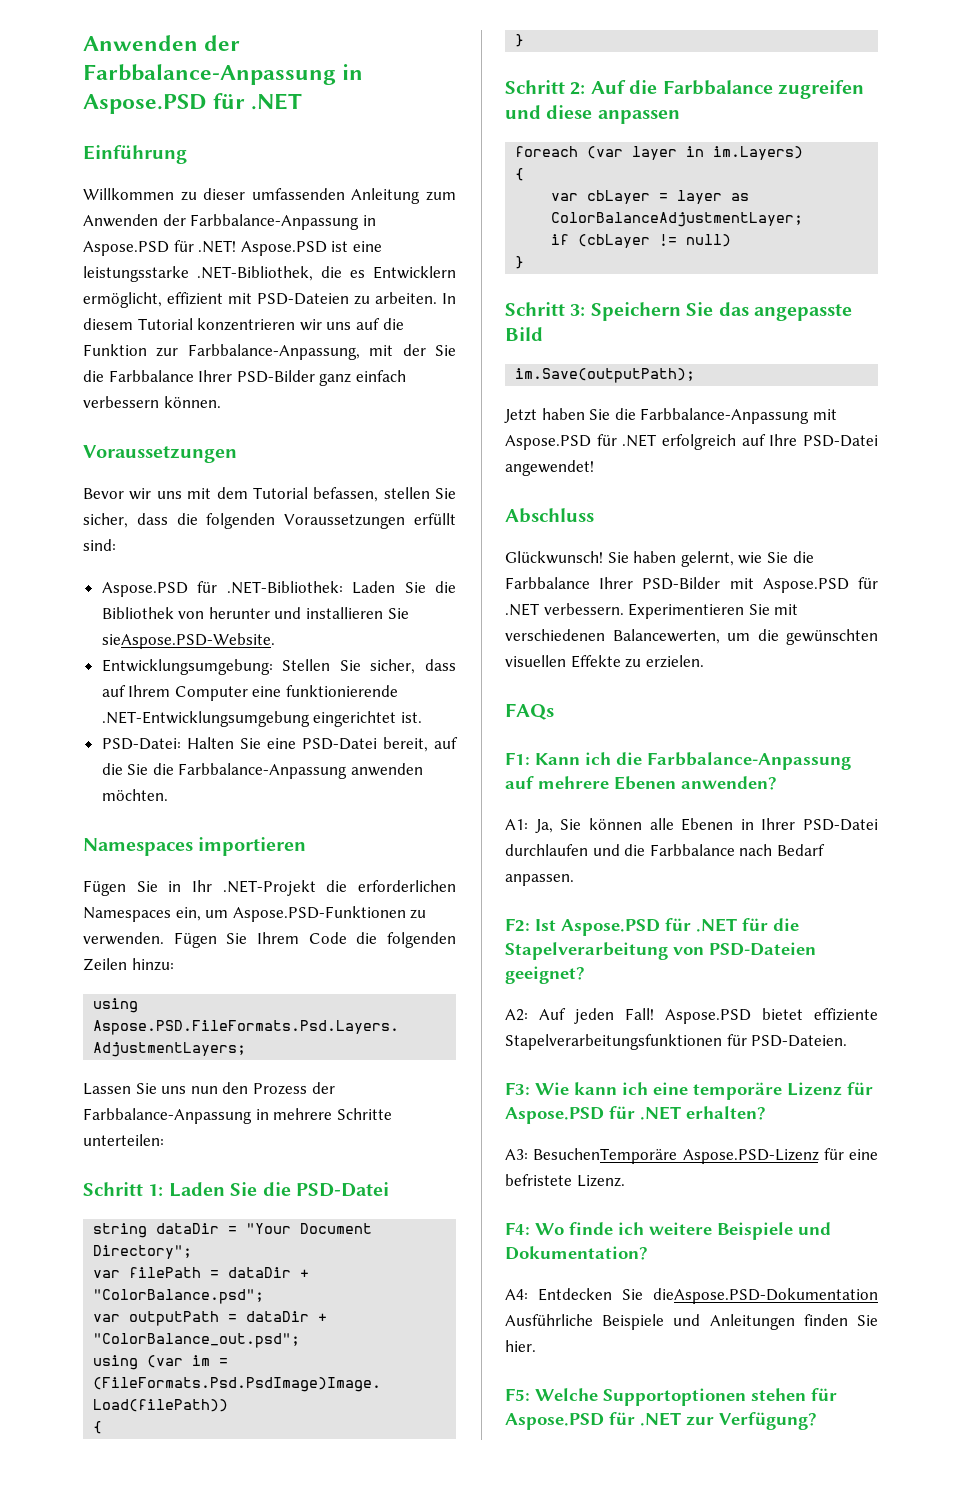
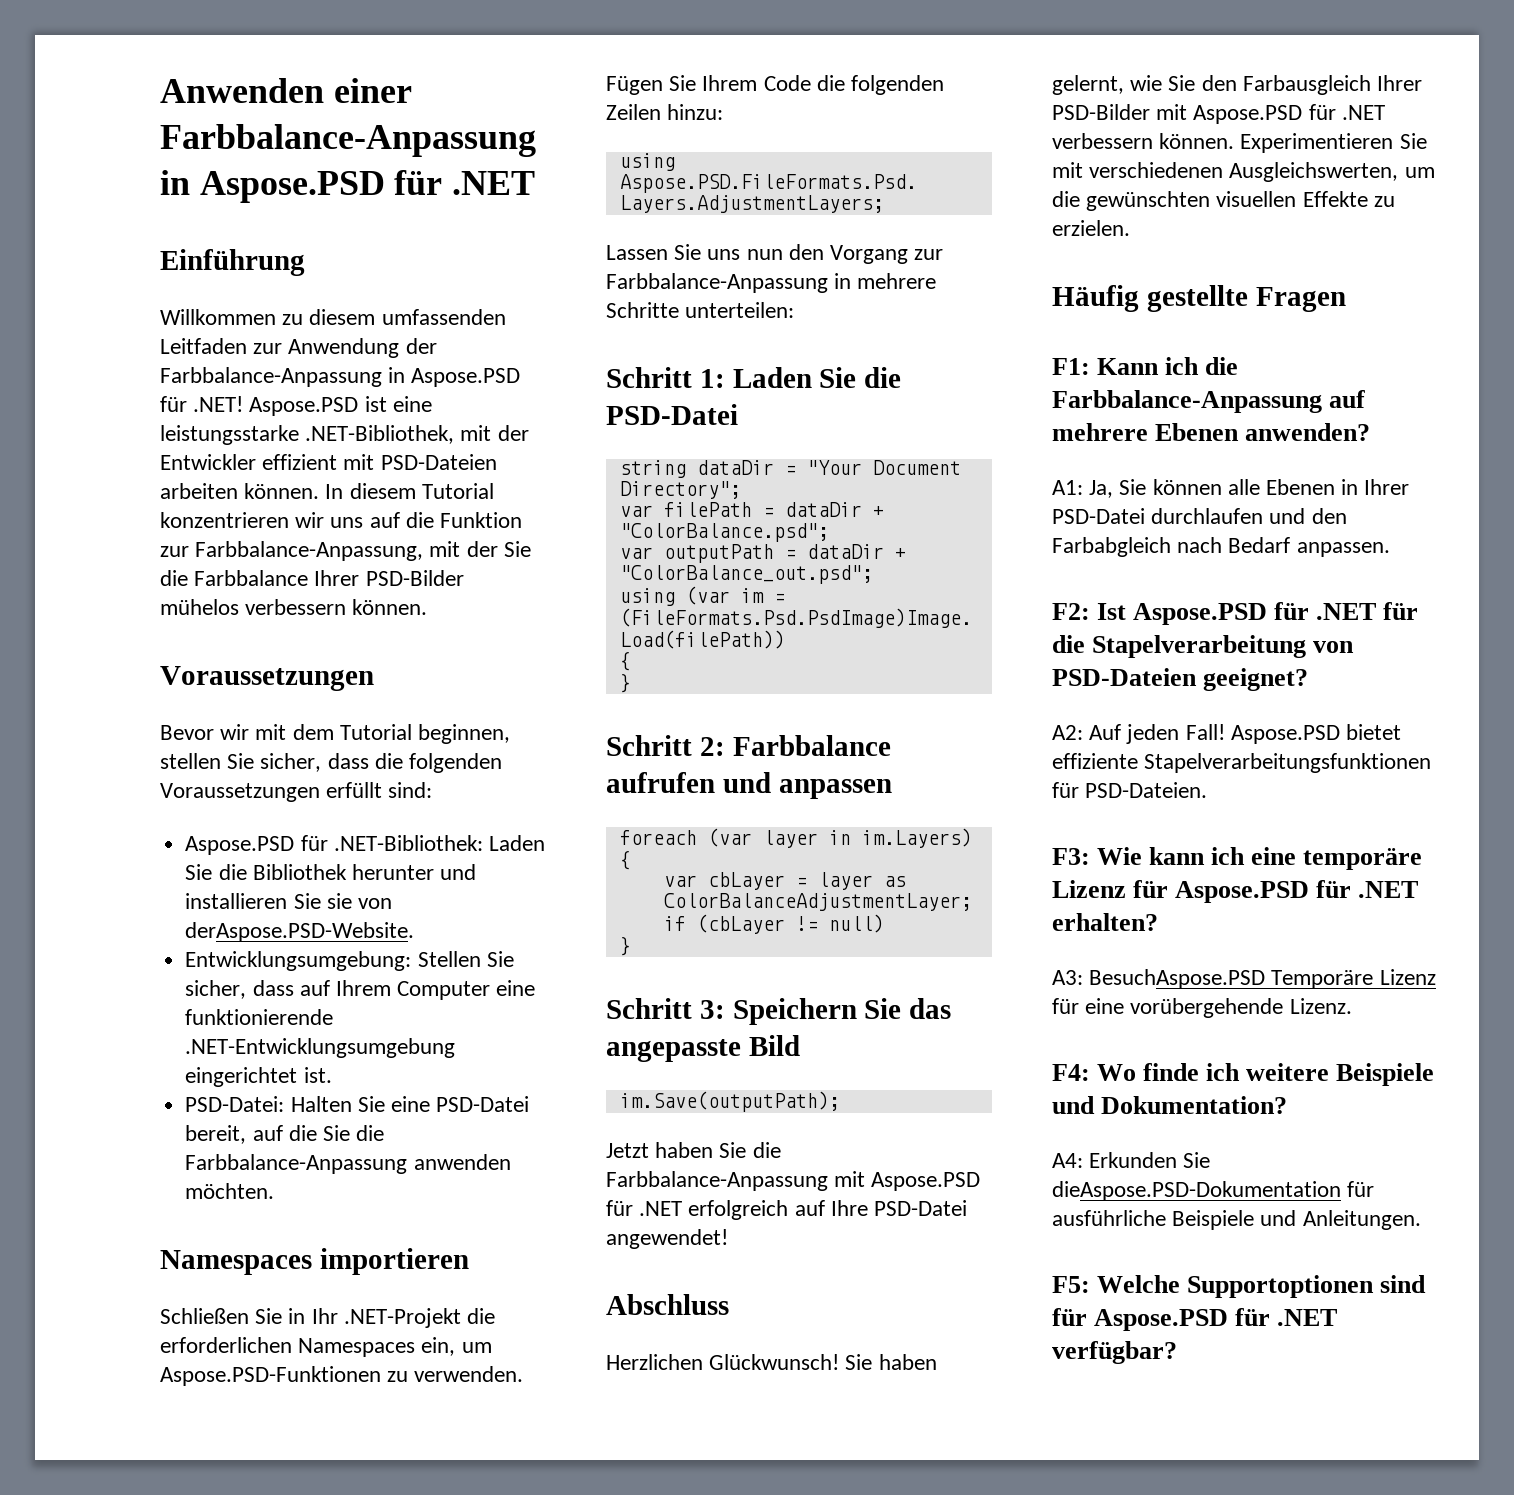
[83,35,241,51] Anwenden der -> [160,78,412,103] Anwenden einer
[203,188,457,204] [83,214,158,227] dieser umfassenden Anleitung zum Anwenden -> [309,309,506,325] [160,338,400,358] diesem umfassenden Leitfaden zur Anwendung
[321,266,456,279] [83,292,162,308] die es Entwicklern ermöglicht, -> [460,425,529,441] [160,454,256,470] mit der Entwickler
[354,292,437,305] zu arbeiten. -> [160,483,320,499] arbeiten können.
[319,370,406,386] ganz einfach -> [160,599,239,615] mühelos
[156,491,182,499] uns -> (250, 732) none
[313,487,379,502] befassen, -> [418,724,511,744] beginnen,
[178,611,205,619] von -> (347, 872) none
[101,633,275,649] sieAspose.PSD-Website. -> [326,893,392,909] [185,922,415,942] sie von derAspose.PSD-Website.
[83,880,126,896] Fügen -> [160,1308,249,1324] Schließen
[252,1082,335,1095] Prozess der -> [830,245,944,264] Vorgang zur
[590,80,864,99] [505,105,593,119] Auf die Farbbalance zugreifen und diese -> [732,735,891,756] [606,772,771,793] Farbbalance aufrufen und
(594, 515) none -> [606,1354,703,1370] Herzlichen
[792,551,814,563] [505,577,590,589] die Farbbalance -> [1201,75,1371,95] den Farbausgleich
[543,603,624,615] verbessern. -> [1052,133,1235,149] verbessern können.
[612,629,720,644] Balancewerten, -> [1229,162,1399,182] Ausgleichswerten,
[505,703,554,720] FAQs -> [1052,285,1346,312] Häufig gestellte Fragen
[624,844,735,856] die Farbbalance -> [1311,508,1347,524] [1052,537,1171,557] den Farbabgleich
[533,1148,819,1164] BesuchenTemporäre Aspose.PSD-Lizenz -> [1089,969,1436,989] BesuchAspose.PSD Temporäre Lizenz
[505,1174,572,1186] befristete -> [1130,998,1284,1018] vorübergehende
[538,1288,612,1301] Entdecken -> [1089,1152,1178,1168] Erkunden
[505,1314,878,1330] [505,1340,536,1352] Ausführliche Beispiele und Anleitungen finden Sie hier. -> [1347,1181,1375,1197] [1052,1210,1421,1230] für ausführliche Beispiele und Anleitungen.
[751,1388,837,1401] [505,1412,817,1430] stehen für Aspose.PSD für .NET zur Verfügung? -> [1380,1275,1427,1293] [1052,1308,1338,1331] [1052,1341,1177,1364] sind für Aspose.PSD für .NET verfügbar?

